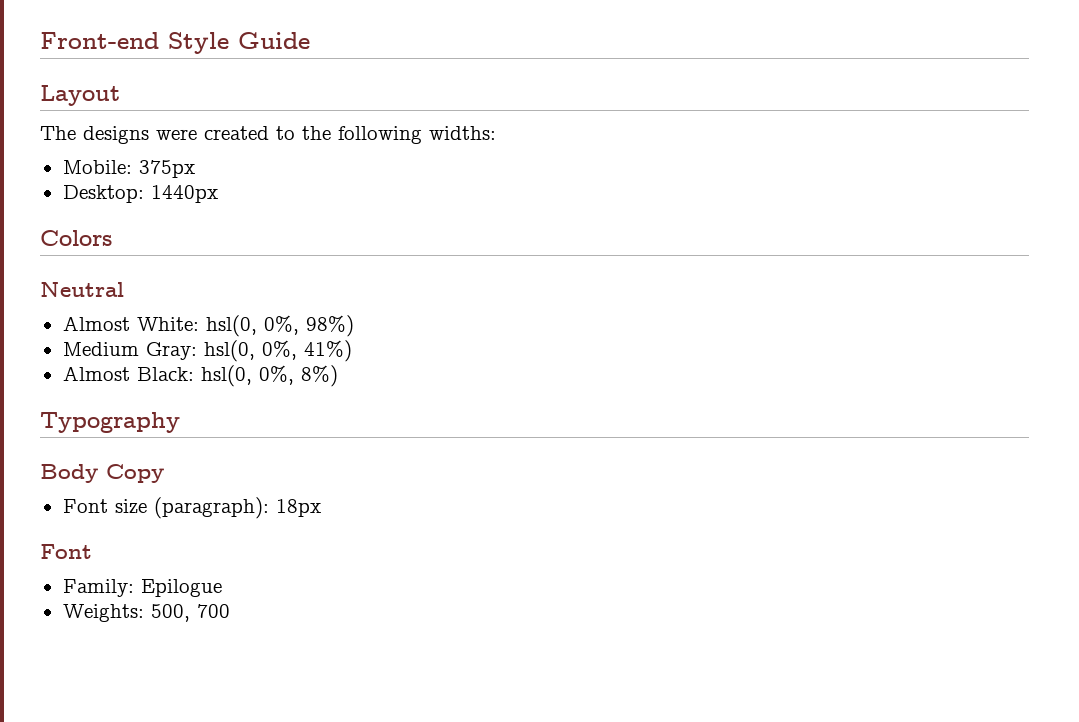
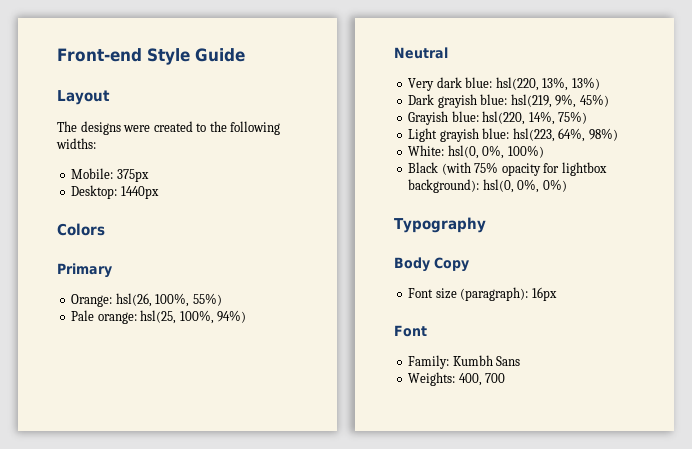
[40,282,124,297] [62,315,354,337] [62,340,352,362] [62,365,338,387] Neutral // Almost White: hsl(0, 0%, 98%) // Medium Gray: hsl(0, 0%, 41%) // Almost Black: hsl(0, 0%, 8%) -> [57,263,112,278] [71,293,222,307] [71,310,247,324] [394,47,448,59] [408,77,600,91] [408,94,609,108] [408,111,588,125] [408,128,618,142] [408,145,544,159] [408,162,607,176] [408,179,567,193] Primary // Orange: hsl(26, 100%, 55%) // Pale orange: hsl(25, 100%, 94%) // Neutral // Very dark blue: hsl(220, 13%, 13%) // Dark grayish blue: hsl(219, 9%, 45%) // Grayish blue: hsl(220, 14%, 75%) // Light grayish blue: hsl(223, 64%, 98%) // White: hsl(0, 0%, 100%) // Black (with 75% opacity for lightbox background): hsl(0, 0%, 0%)
[275,499,321,517] 18px -> [531,287,557,301] 16px
[140,579,222,597] Epilogue -> [452,355,521,366] Kumbh Sans
[150,604,190,622] 500, -> [458,373,482,386] 400,

